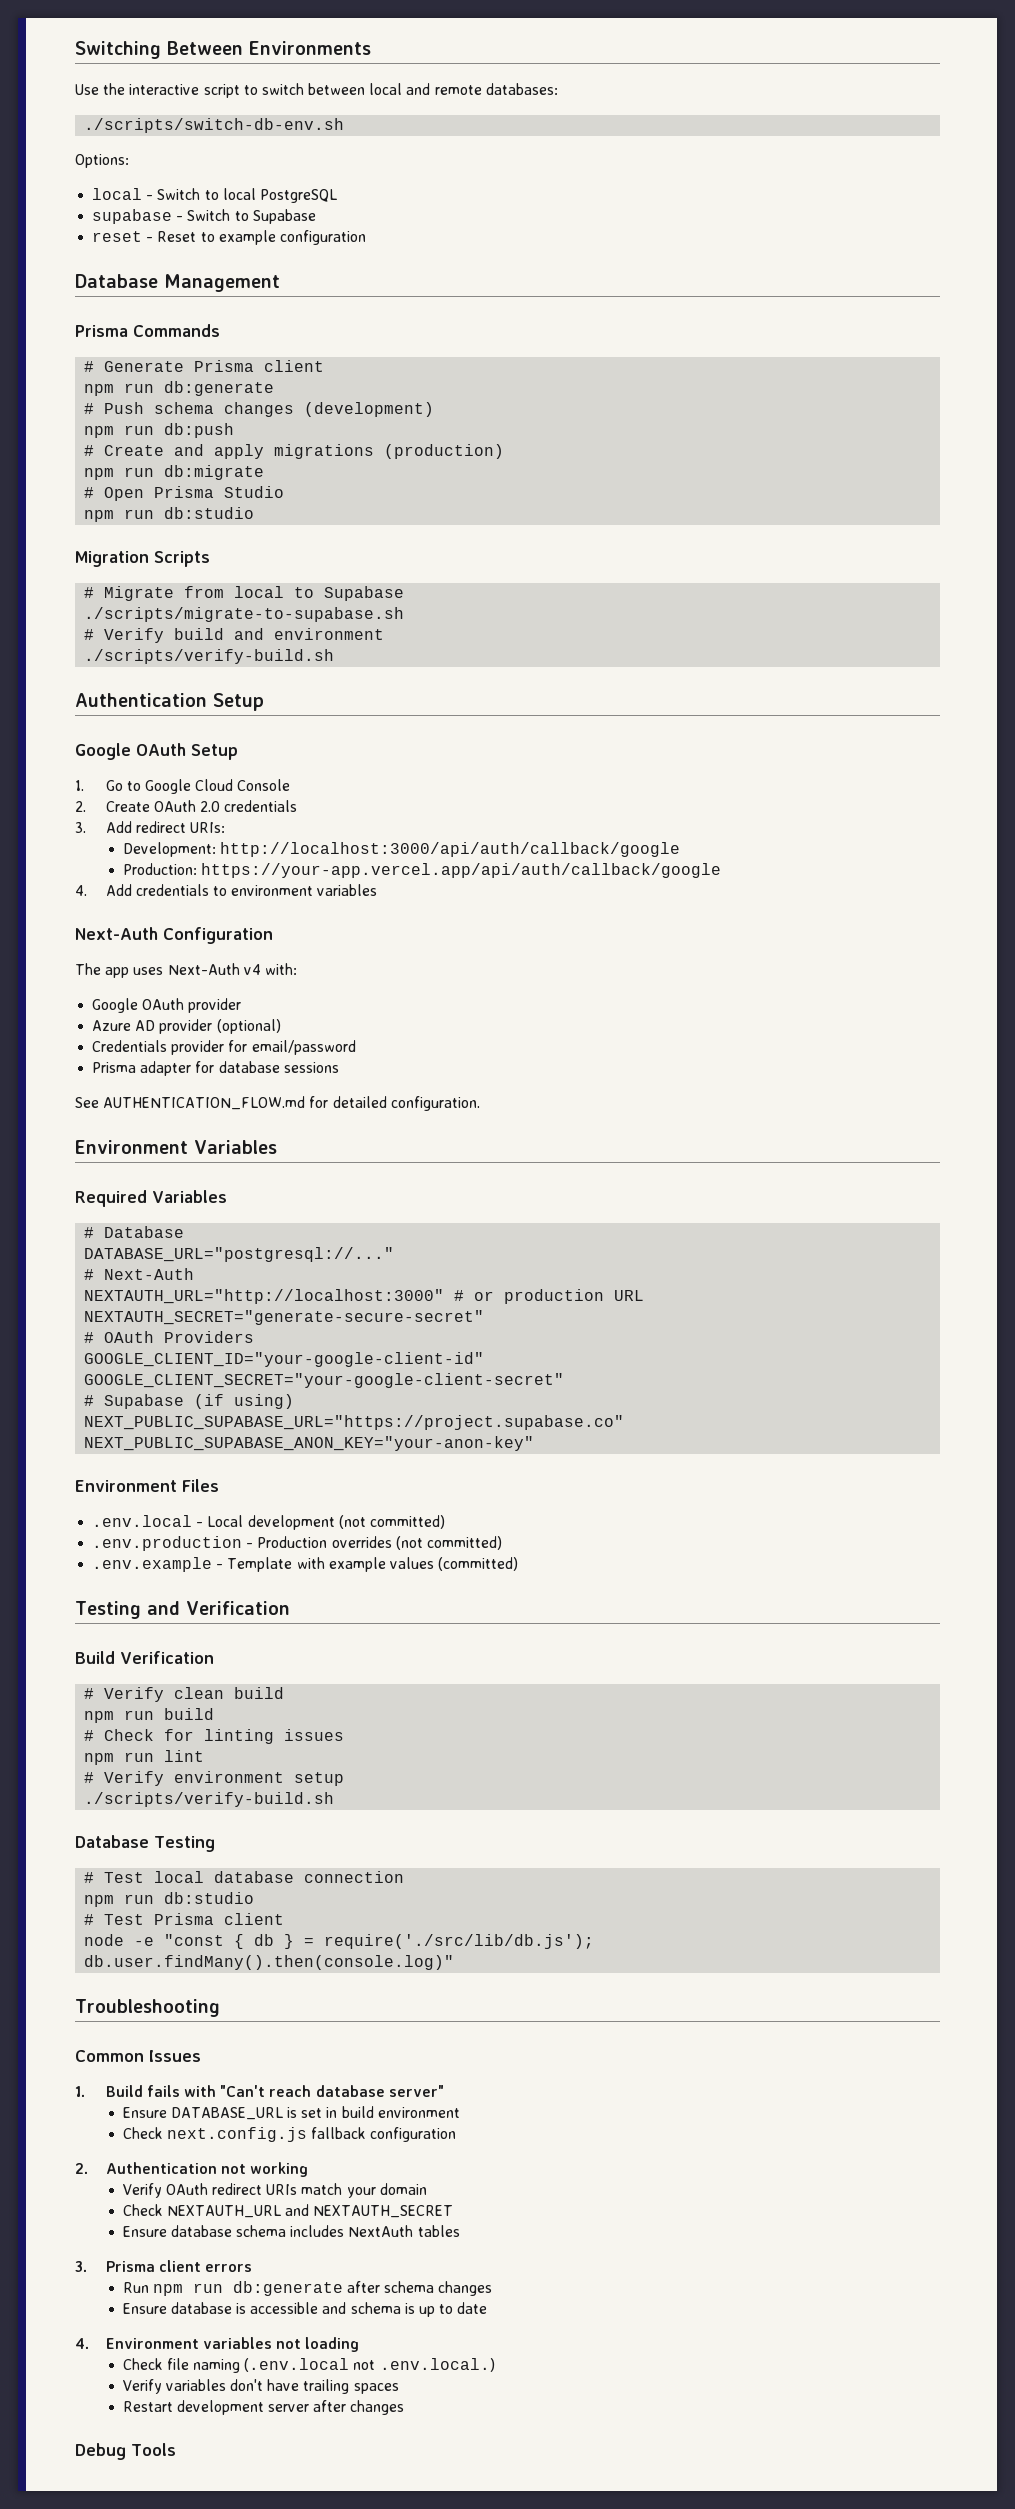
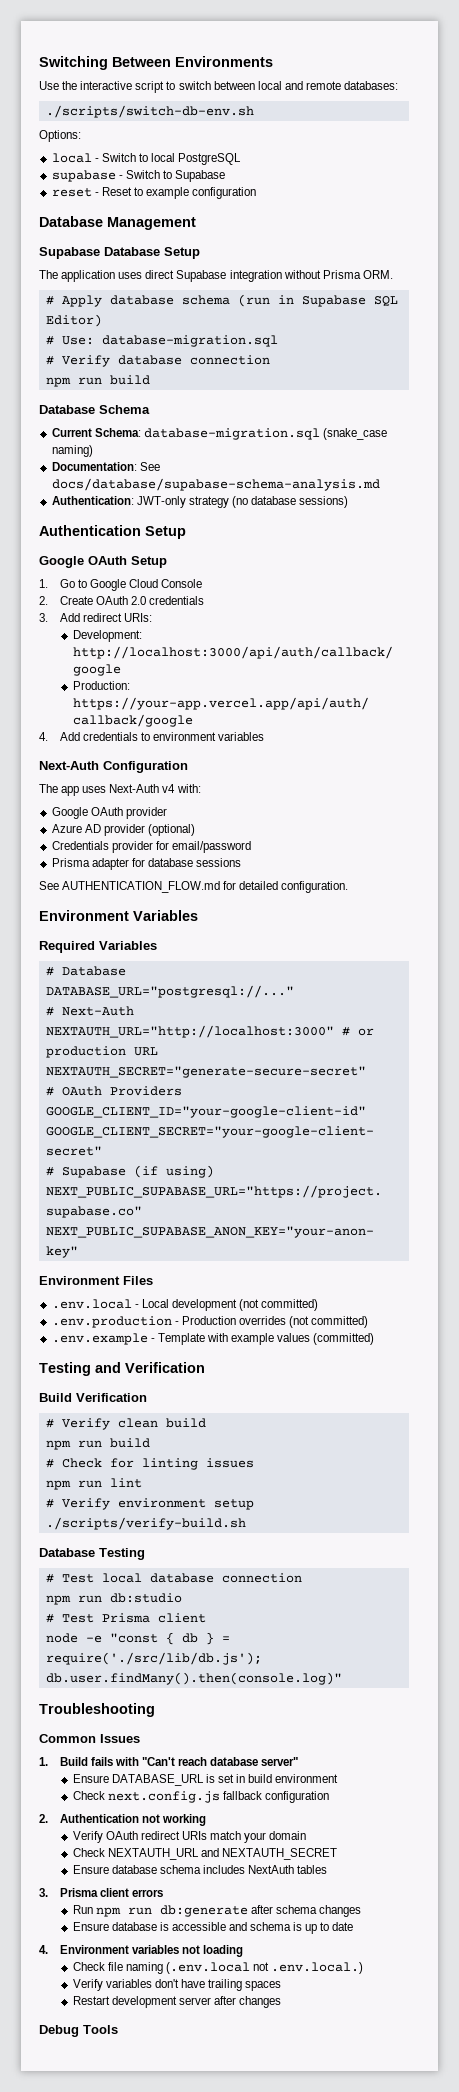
[75,324,220,337] [84,360,325,372] [84,381,275,396] [84,402,435,417] [84,423,235,438] [84,444,505,459] [84,465,265,480] [84,486,285,501] [84,507,255,522] [75,551,210,567] [84,586,405,601] [84,607,405,622] [84,628,385,643] [84,649,335,664] Prisma Commands // # Generate Prisma client // npm run db:generate // # Push schema changes (development) // npm run db:push // # Create and apply migrations (production) // npm run db:migrate // # Open Prisma Studio // npm run db:studio // Migration Scripts // # Migrate from local to Supabase // ./scripts/migrate-to-supabase.sh // # Verify build and environment // ./scripts/verify-build.sh -> [39,247,200,259] [39,270,393,282] [45,294,398,307] [45,314,102,327] [45,335,278,347] [45,355,270,367] [45,375,150,387] [39,405,150,414] [51,428,387,440] [51,445,93,457] [51,462,160,471] [51,478,380,491] [51,496,349,508] Supabase Database Setup // The application uses direct Supabase integration without Prisma ORM. // # Apply database schema (run in Supabase SQL Editor) // # Use: database-migration.sql // # Verify database connection // npm run build // Database Schema // Current Schema: database-migration.sql (snake_case naming) // Documentation: See docs/database/supabase-schema-analysis.md // Authentication: JWT-only strategy (no database sessions)

